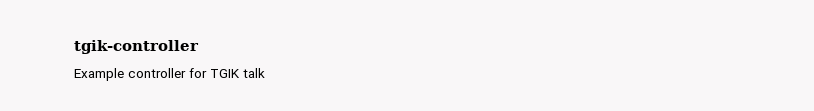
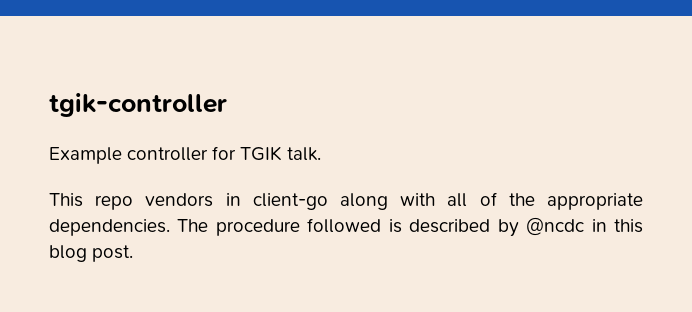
[243,68,265,78] talk -> [286,147,321,161] [49,192,643,210] [49,217,644,237] [49,245,134,262] talk. // This repo vendors in client-go along with all of the appropriate dependencies. The procedure followed is described by @ncdc in this blog post.

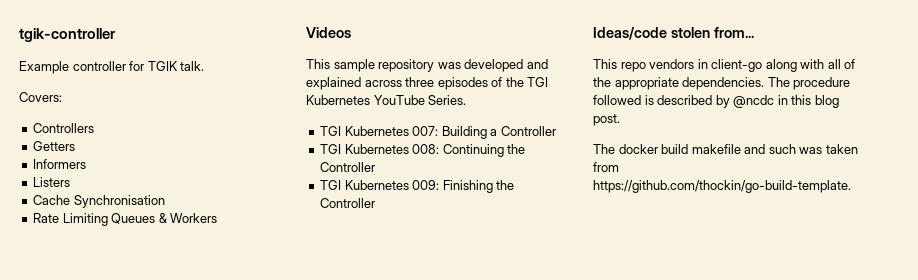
(321, 154) none -> [19,92,62,102] [33,123,95,133] [33,141,76,151] [33,159,87,169] [33,177,71,187] [33,195,165,208] [33,213,218,226] [306,27,351,38] [306,59,548,72] [306,77,549,90] [306,95,467,105] [320,126,556,139] [320,144,526,157] [320,162,376,172] [320,180,515,193] [320,198,376,208] [593,27,754,40] // Covers: // Controllers // Getters // Informers // Listers // Cache Synchronisation // Rate Limiting Queues & Workers // Videos // This sample repository was developed and explained across three episodes of the TGI Kubernetes YouTube Series. // TGI Kubernetes 007: Building a Controller // TGI Kubernetes 008: Continuing the Controller // TGI Kubernetes 009: Finishing the Controller // Ideas/code stolen from...
(134, 253) none -> [593,144,858,154] [593,162,619,172] [593,180,851,193] // The docker build makefile and such was taken from https://github.com/thockin/go-build-template.

